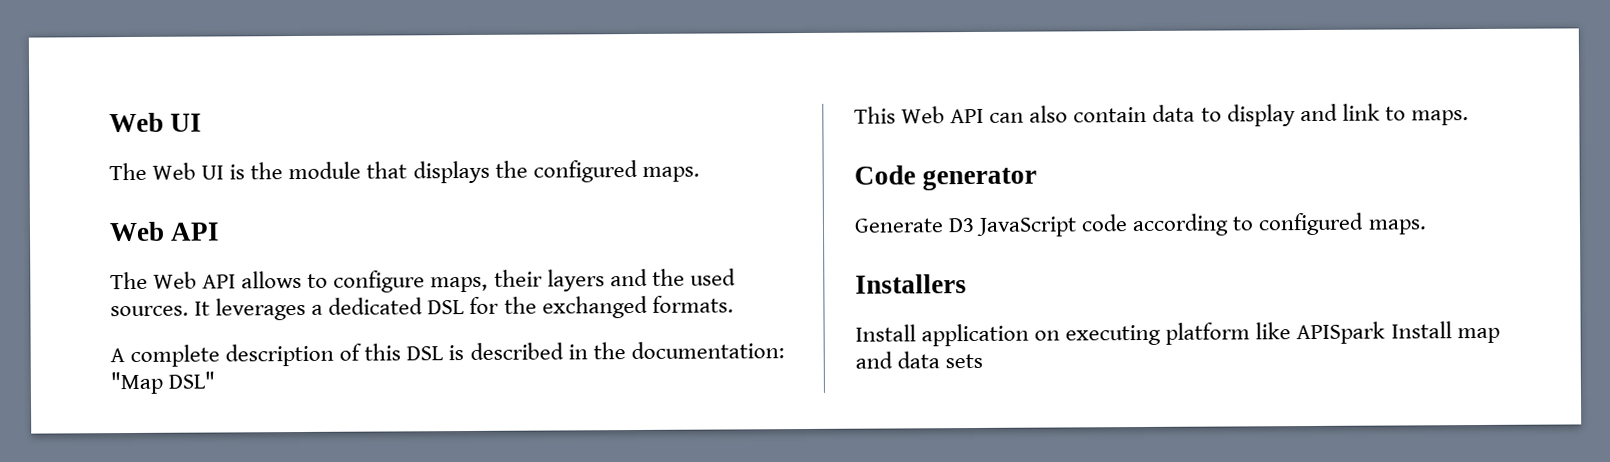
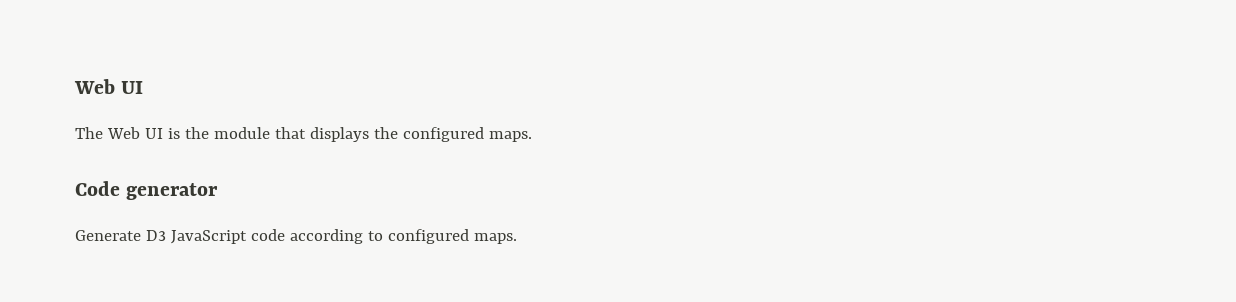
[109,221,221,242] [110,268,736,293] [110,295,734,321] [110,341,785,368] [110,371,216,395] [854,103,1469,127] // Web API // The Web API allows to configure maps, their layers and the used sources. It leverages a dedicated DSL for the exchanged formats. // A complete description of this DSL is described in the documentation: "Map DSL" // This Web API can also contain data to display and link to maps. -> (532, 136) none
[855,274,967,294] [855,321,1500,347] [855,351,984,369] // Installers // Install application on executing platform like APISpark Install map and data sets -> (517, 238) none

